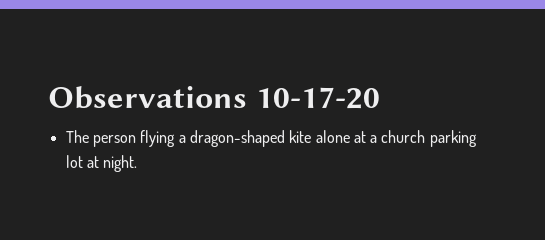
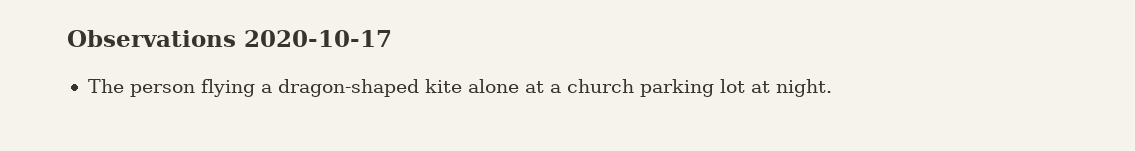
[255,87,380,109] 10-17-20 -> [244,30,392,47] 2020-10-17

